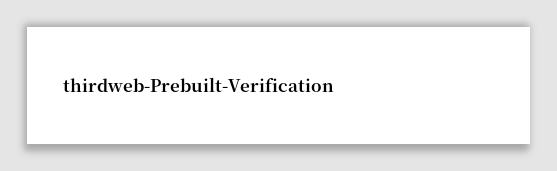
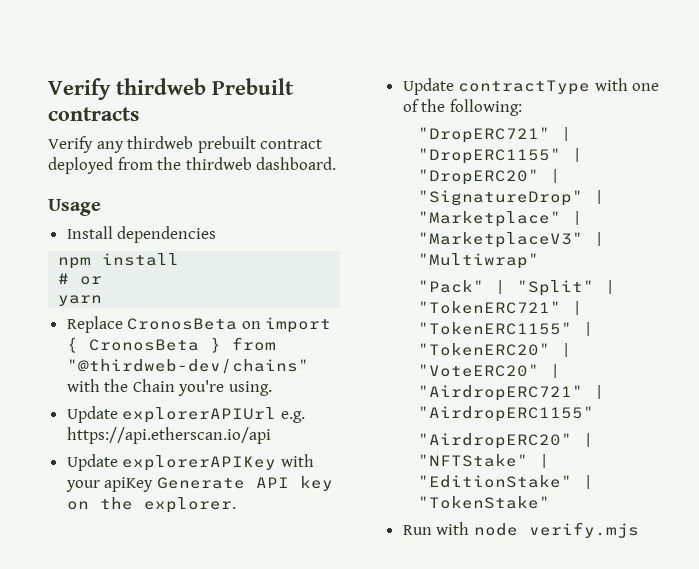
[63,77,334,92] thirdweb-Prebuilt-Verification -> [48,78,294,100] [48,107,139,121] [48,136,323,153] [48,157,337,174] [48,199,101,216] [66,226,217,243] [58,253,180,269] [58,273,103,285] [58,295,103,306] [66,316,332,333] [66,337,276,353] [66,359,309,374] [66,379,273,396] [66,406,305,423] [66,427,271,444] [66,454,314,471] [65,476,333,492] [66,497,236,513] [402,78,660,95] [402,99,522,116] [417,127,572,143] [417,148,583,164] [417,169,561,185] [417,190,605,206] [417,211,583,227] [417,232,605,248] [417,253,539,269] [417,280,616,296] [417,301,583,315] [417,322,594,336] [417,343,572,357] [417,364,561,378] [417,385,605,401] [417,406,594,422] [417,433,594,449] [417,454,550,468] [417,475,594,489] [417,496,550,509] [402,522,639,538] Verify thirdweb Prebuilt contracts // Verify any thirdweb prebuilt contract deployed from the thirdweb dashboard. // Usage // Install dependencies // npm install // # or // yarn // Replace CronosBeta on import { CronosBeta } from "@thirdweb-dev/chains" with the Chain you're using. // Update explorerAPIUrl e.g. https://api.etherscan.io/api // Update explorerAPIKey with your apiKey Generate API key on the explorer. // Update contractType with one of the following: // "DropERC721" | "DropERC1155" | "DropERC20" | "SignatureDrop" | "Marketplace" | "MarketplaceV3" | "Multiwrap" // "Pack" | "Split" | "TokenERC721" | "TokenERC1155" | "TokenERC20" | "VoteERC20" | "AirdropERC721" | "AirdropERC1155" // "AirdropERC20" | "NFTStake" | "EditionStake" | "TokenStake" // Run with node verify.mjs

